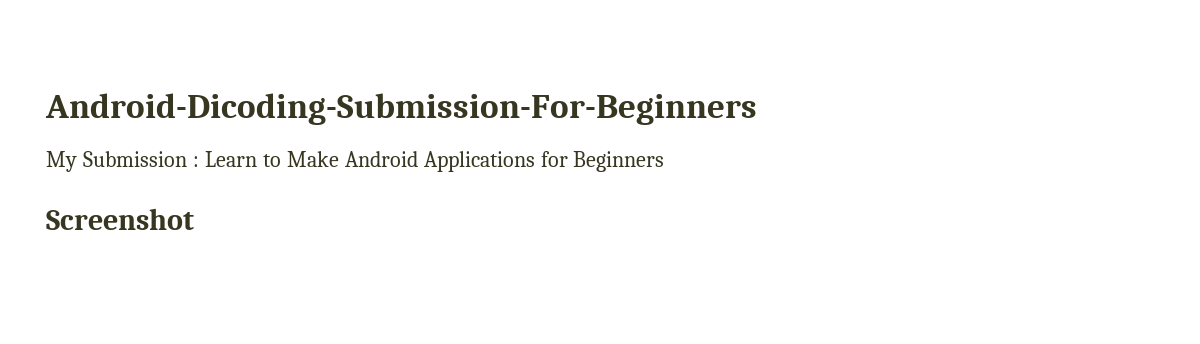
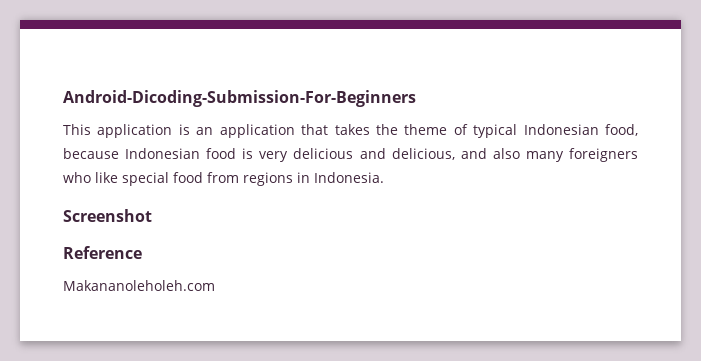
[46,151,665,172] My Submission : Learn to Make Android Applications for Beginners -> [63,124,639,138] [63,148,638,162] [63,172,384,186] This application is an application that takes the theme of typical Indonesian food, because Indonesian food is very delicious and delicious, and also many foreigners who like special food from regions in Indonesia.
(194, 219) none -> [63,246,142,259] [63,280,215,291] // Reference // Makananoleholeh.com

